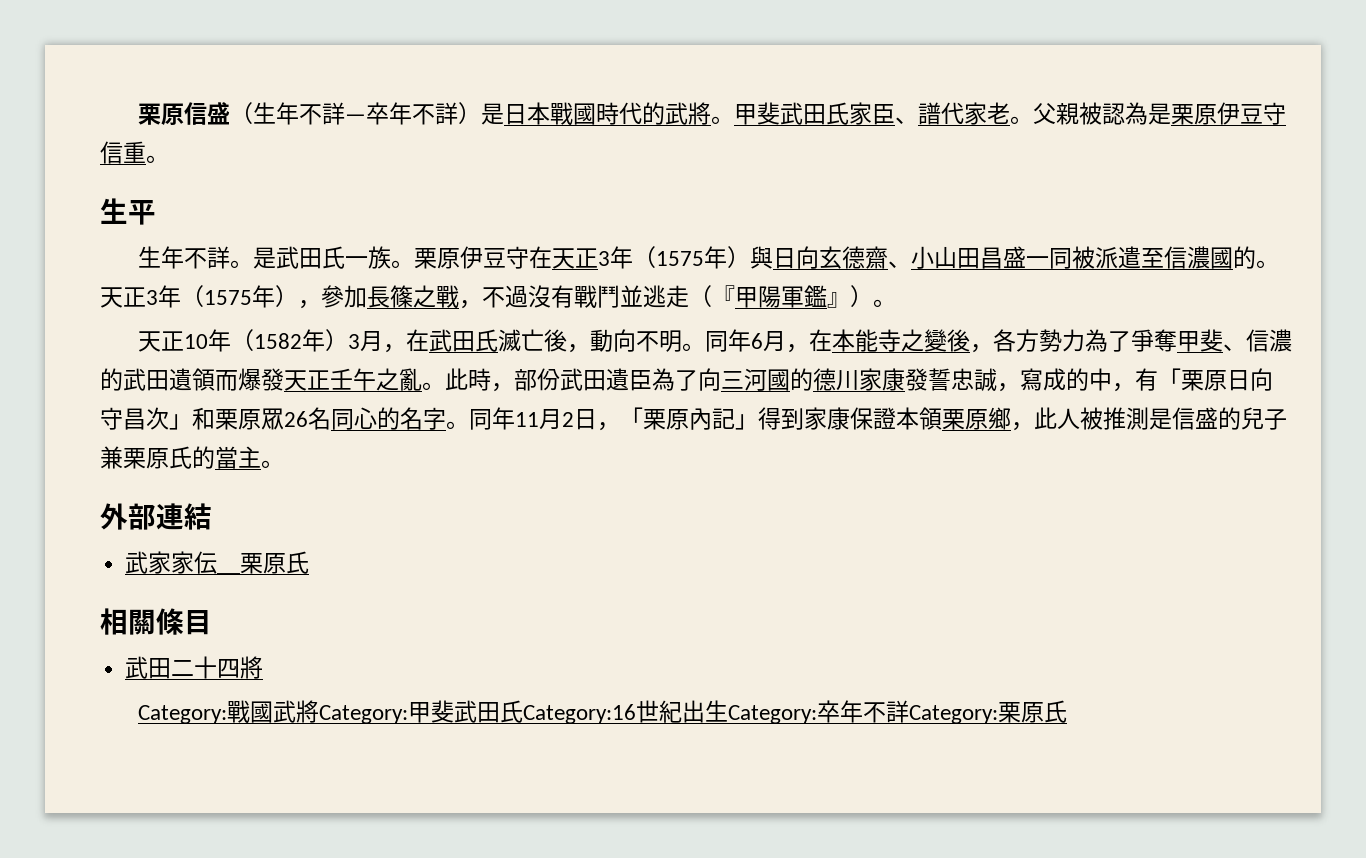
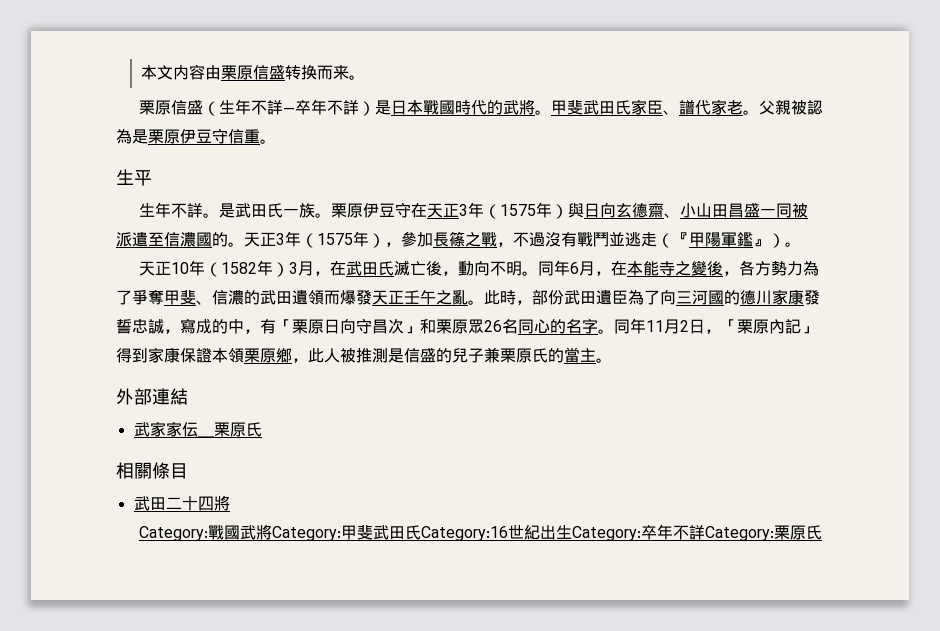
(138, 114) none -> [140,64,365,80] 本文内容由栗原信盛转换而来。 //

